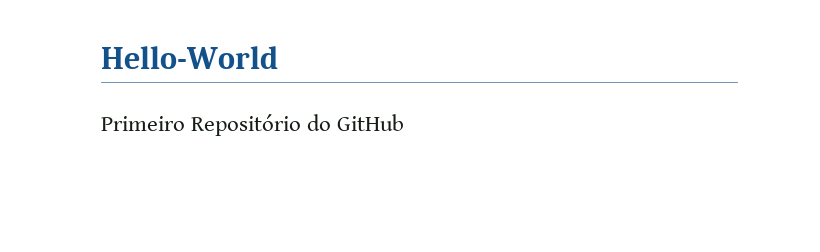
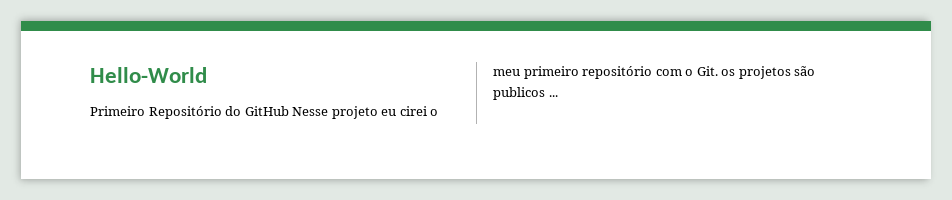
(405, 122) none -> [292,106,439,119] [493,66,816,79] [493,87,558,100] Nesse projeto eu cirei o meu primeiro repositório com o Git. os projetos são publicos ...

